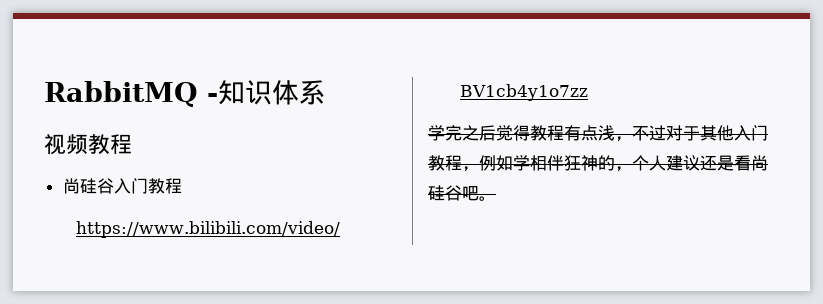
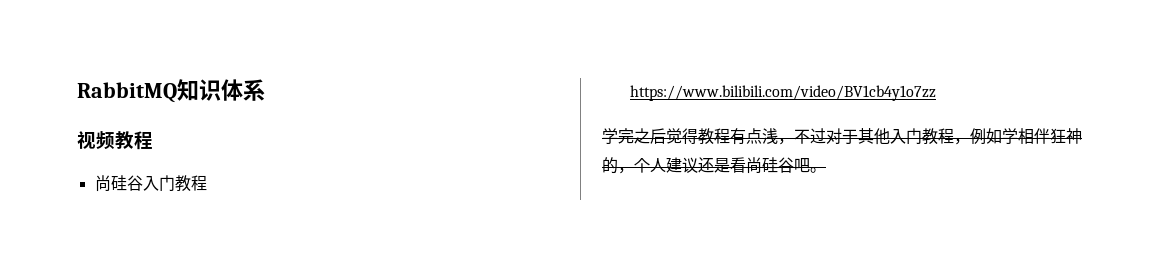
[207,93,219,102] - -> (177, 92) none

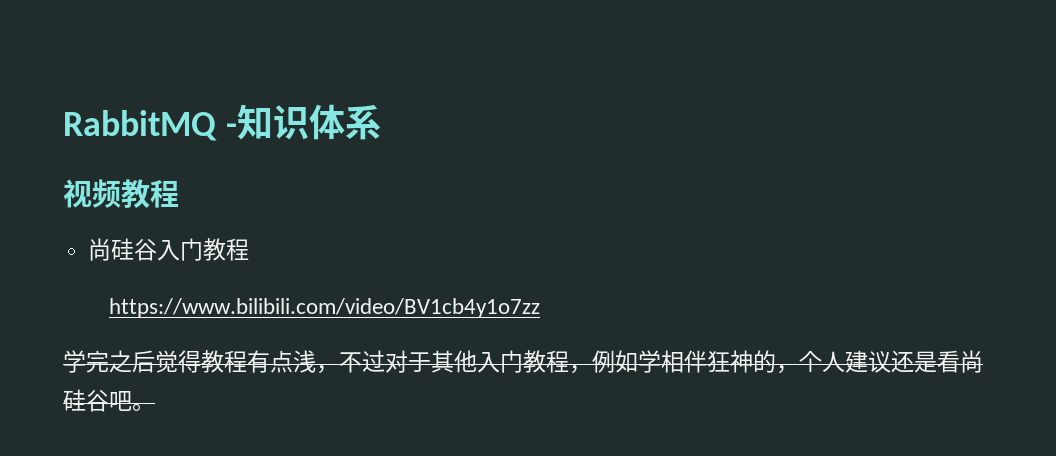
(177, 92) none -> [225,123,237,136] -

